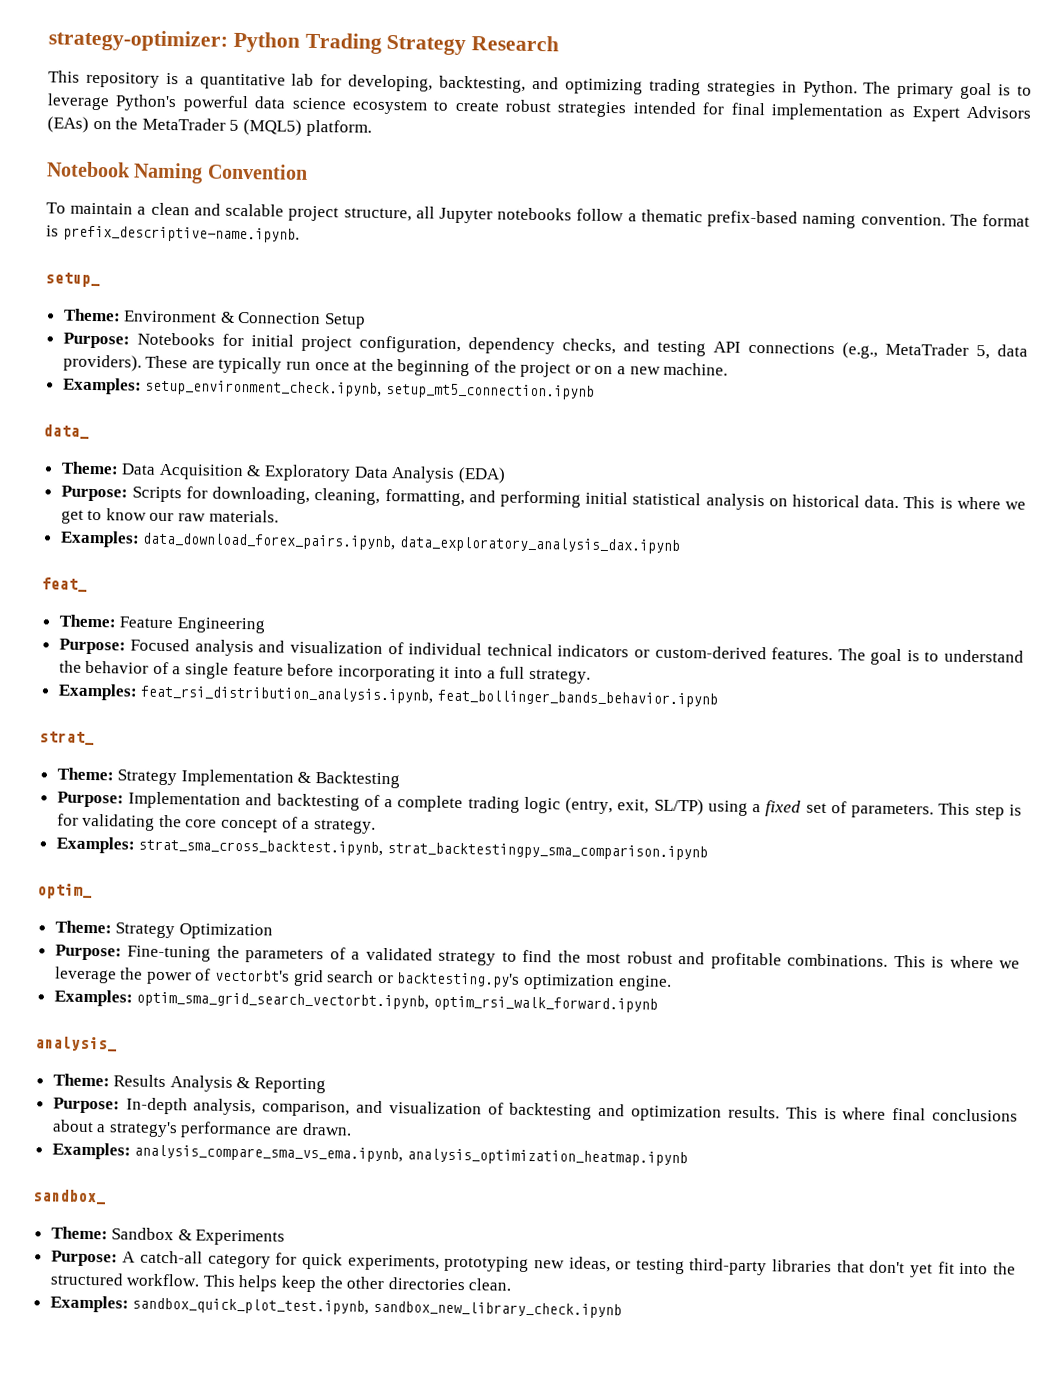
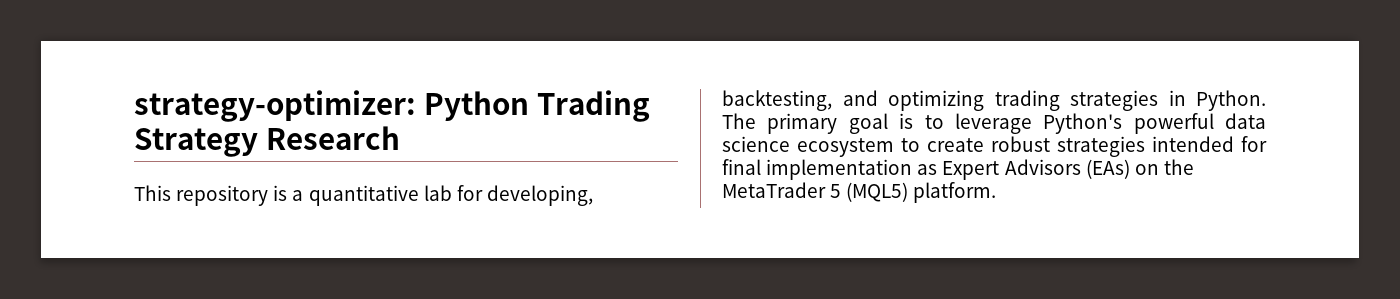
[46,161,308,184] [46,202,1030,229] [46,225,300,243] [45,272,100,288] [62,308,367,329] [62,332,1028,360] [62,354,729,378] [61,377,595,400] [43,424,89,439] [60,461,506,484] [60,485,1026,511] [60,508,279,524] [59,530,681,555] [41,577,87,592] [58,614,265,634] [58,638,1024,666] [58,660,591,684] [57,683,718,708] [39,731,94,746] [56,767,401,789] [56,791,1022,820] [56,813,376,834] [55,836,708,861] [37,883,92,900] [54,920,273,940] [54,944,1021,970] [53,966,672,991] [53,989,658,1013] [35,1036,117,1052] [52,1073,327,1094] [52,1097,1019,1122] [51,1119,352,1139] [51,1142,688,1167] [32,1189,106,1205] [50,1226,286,1246] [50,1250,1017,1278] [49,1272,512,1293] [49,1295,622,1319] // Notebook Naming Convention // To maintain a clean and scalable project structure, all Jupyter notebooks follow a thematic prefix-based naming convention. The format is prefix_descriptive-name.ipynb. // setup_ // Theme: Environment & Connection Setup // Purpose: Notebooks for initial project configuration, dependency checks, and testing API connections (e.g., MetaTrader 5, data providers). These are typically run once at the beginning of the project or on a new machine. // Examples: setup_environment_check.ipynb, setup_mt5_connection.ipynb // data_ // Theme: Data Acquisition & Exploratory Data Analysis (EDA) // Purpose: Scripts for downloading, cleaning, formatting, and performing initial statistical analysis on historical data. This is where we get to know our raw materials. // Examples: data_download_forex_pairs.ipynb, data_exploratory_analysis_dax.ipynb // feat_ // Theme: Feature Engineering // Purpose: Focused analysis and visualization of individual technical indicators or custom-derived features. The goal is to understand the behavior of a single feature before incorporating it into a full strategy. // Examples: feat_rsi_distribution_analysis.ipynb, feat_bollinger_bands_behavior.ipynb // strat_ // Theme: Strategy Implementation & Backtesting // Purpose: Implementation and backtesting of a complete trading logic (entry, exit, SL/TP) using a fixed set of parameters. This step is for validating the core concept of a strategy. // Examples: strat_sma_cross_backtest.ipynb, strat_backtestingpy_sma_comparison.ipynb // optim_ // Theme: Strategy Optimization // Purpose: Fine-tuning the parameters of a validated strategy to find the most robust and profitable combinations. This is where we leverage the power of vectorbt's grid search or backtesting.py's optimization engine. // Examples: optim_sma_grid_search_vectorbt.ipynb, optim_rsi_walk_forward.ipynb // analysis_ // Theme: Results Analysis & Reporting // Purpose: In-depth analysis, comparison, and visualization of backtesting and optimization results. This is where final conclusions about a strategy's performance are drawn. // Examples: analysis_compare_sma_vs_ema.ipynb, analysis_optimization_heatmap.ipynb // sandbox_ // Theme: Sandbox & Experiments // Purpose: A catch-all category for quick experiments, prototyping new ideas, or testing third-party libraries that don't yet fit into the structured workflow. This helps keep the other directories clean. // Examples: sandbox_quick_plot_test.ipynb, sandbox_new_library_check.ipynb -> (997, 192) none

